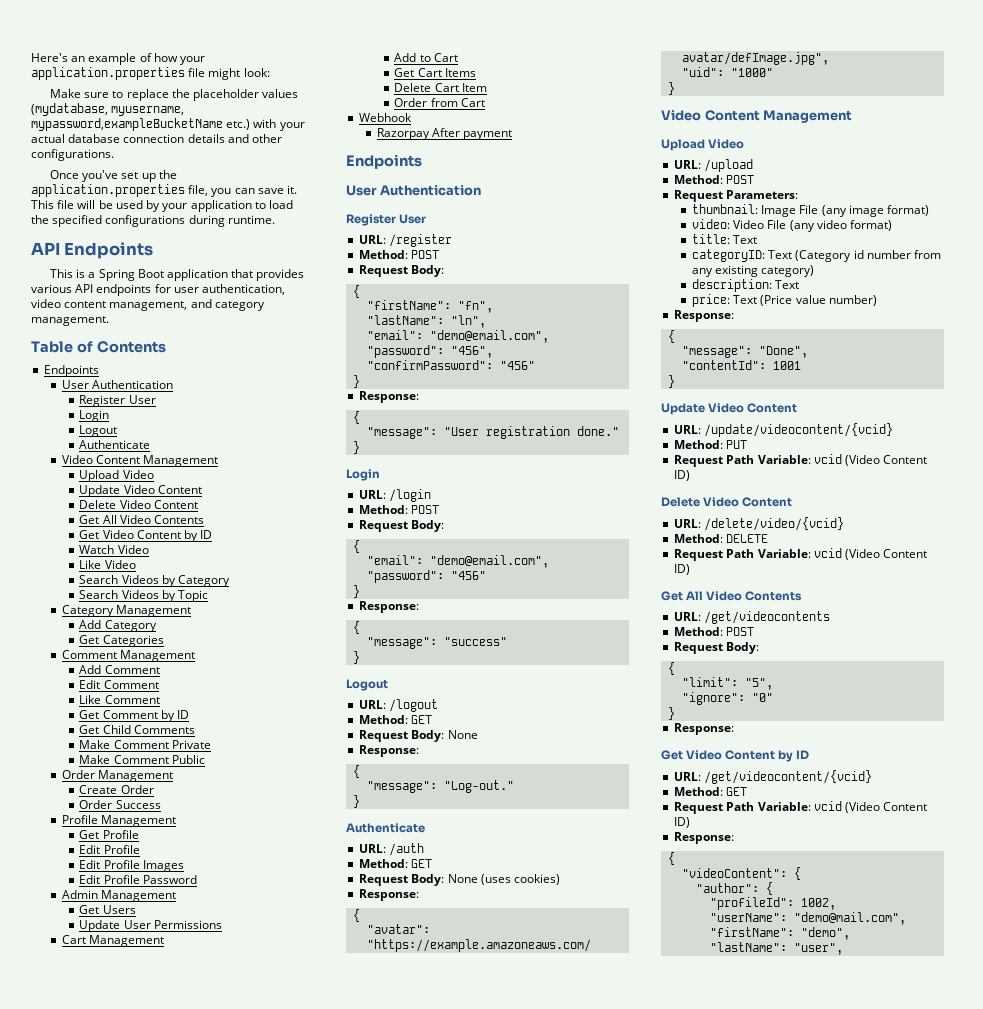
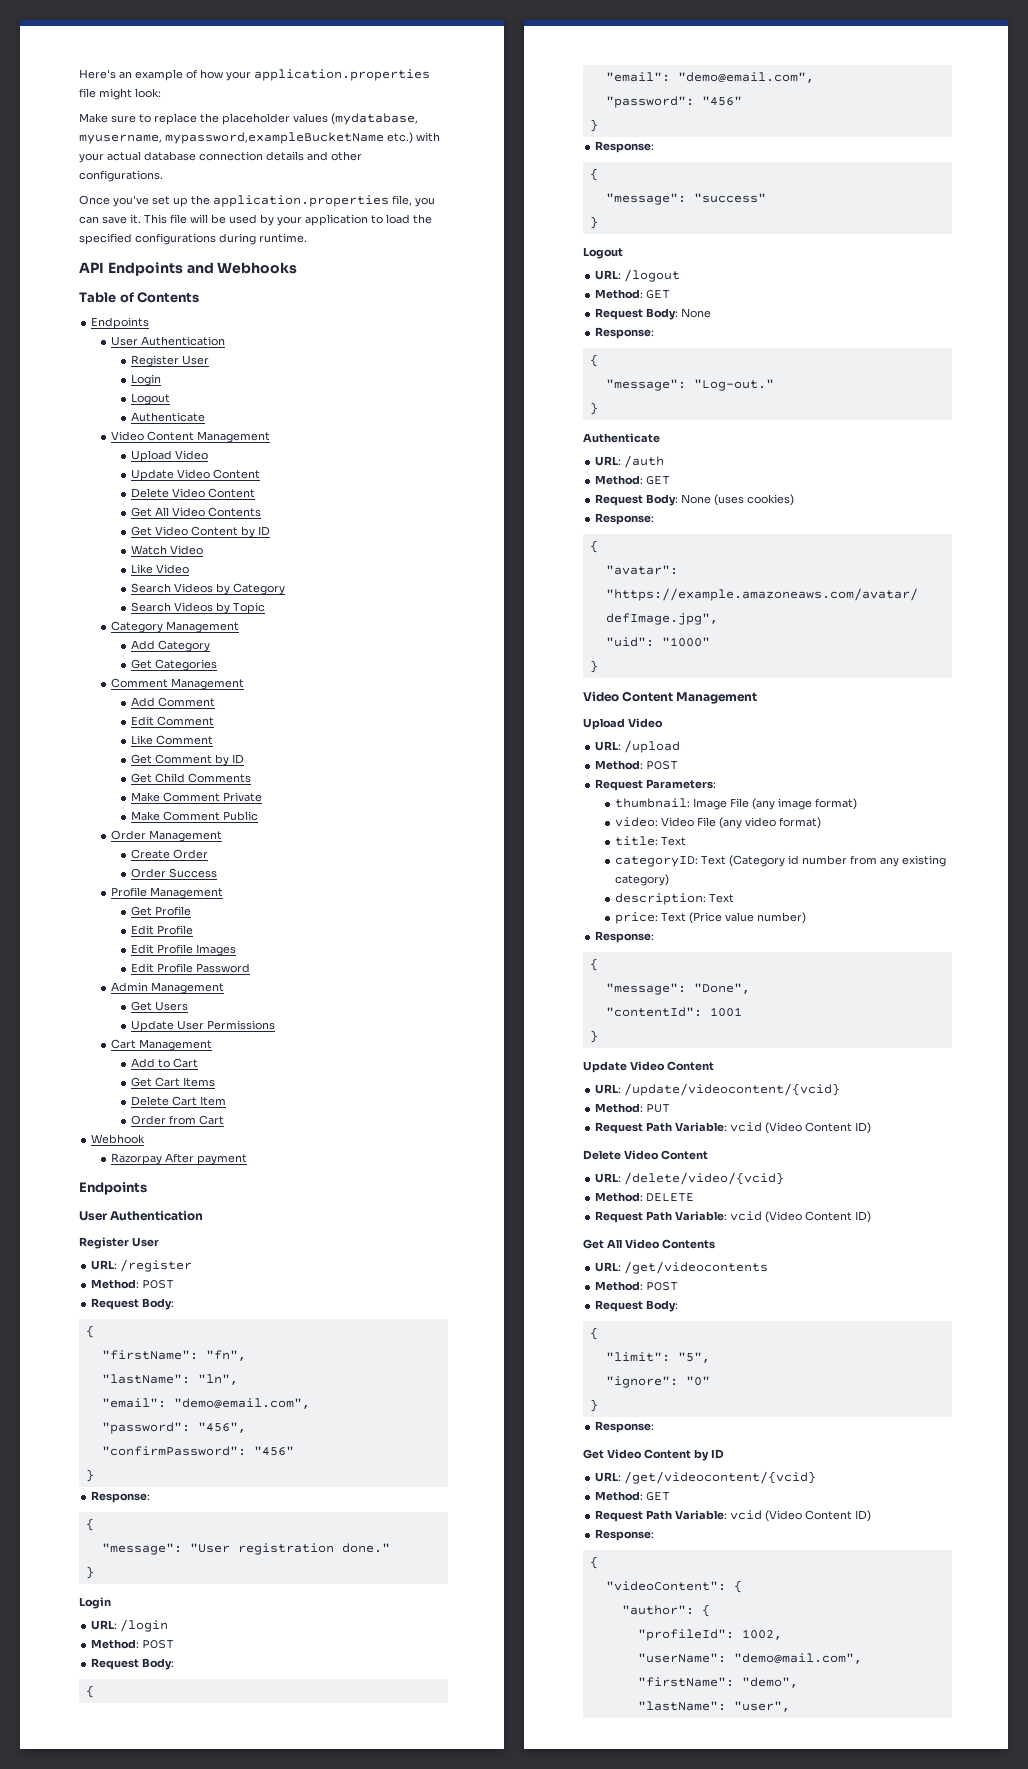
[49,269,305,281] [31,284,286,296] [31,299,265,311] [31,316,109,326] // This is a Spring Boot application that provides various API endpoints for user authentication, video content management, and category management. -> [186,262,298,274] and Webhooks

